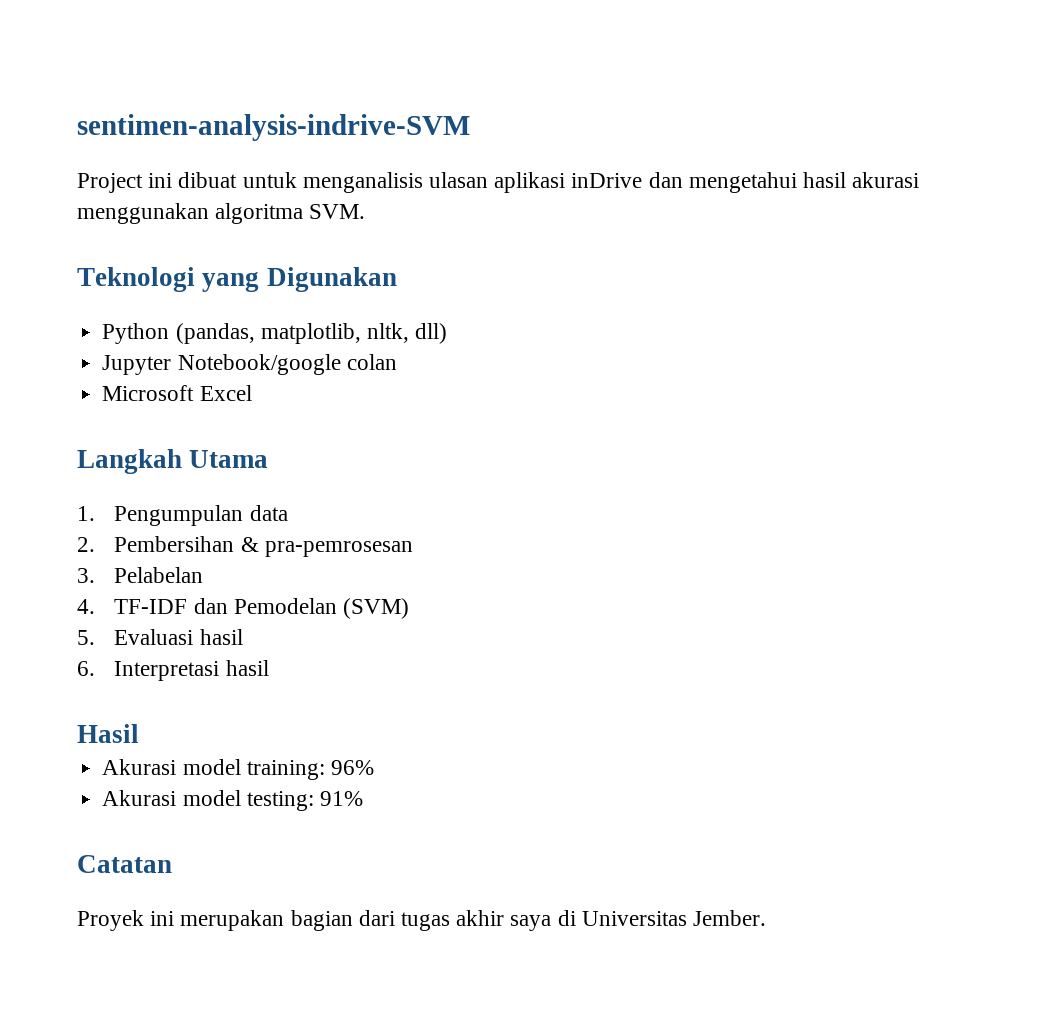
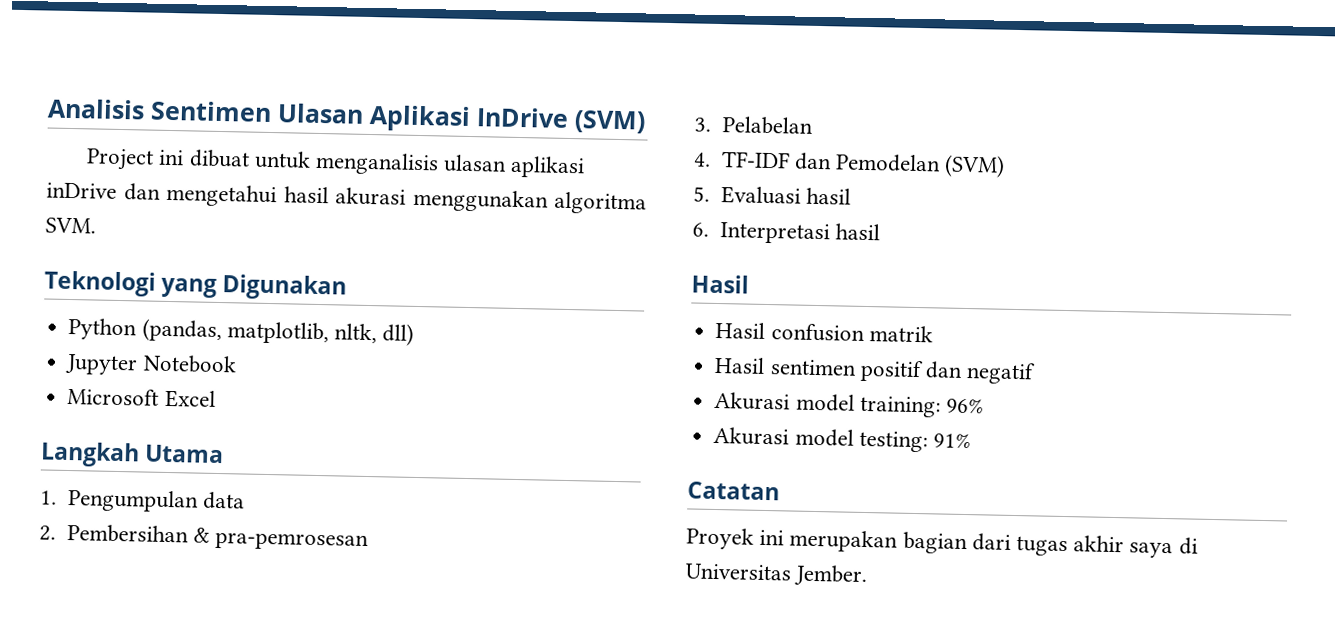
[77,114,470,141] sentimen-analysis-indrive-SVM -> [47,98,646,134] Analisis Sentimen Ulasan Aplikasi InDrive (SVM)
[177,354,397,375] Notebook/google colan -> [142,354,237,374] Notebook
(139, 733) none -> [715,321,933,343] [714,356,1037,385] // Hasil confusion matrik // Hasil sentimen positif dan negatif

